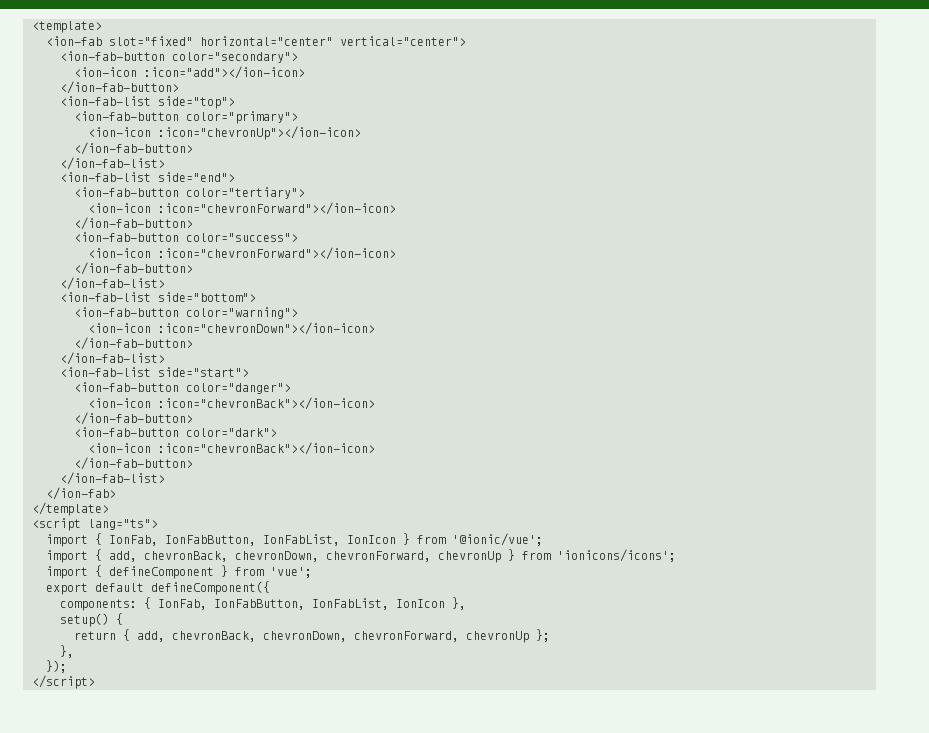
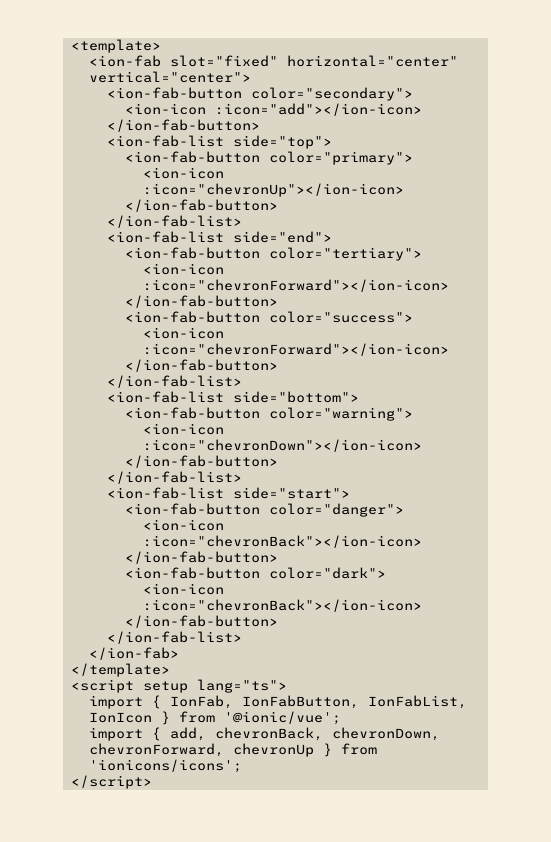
(81, 524) none -> [143,681,189,693] setup
[45,565,312,579] [45,581,270,595] [59,597,466,611] [59,613,123,627] [73,629,550,643] [59,645,74,658] [45,660,67,673] // import { defineComponent } from 'vue'; // export default defineComponent({ // components: { IonFab, IonFabButton, IonFabList, IonIcon }, // setup() { // return { add, chevronBack, chevronDown, chevronForward, chevronUp }; // }, // }); -> (243, 766) none

